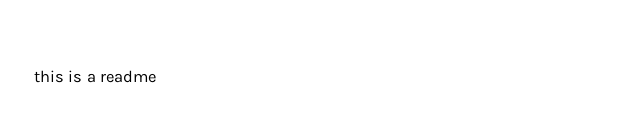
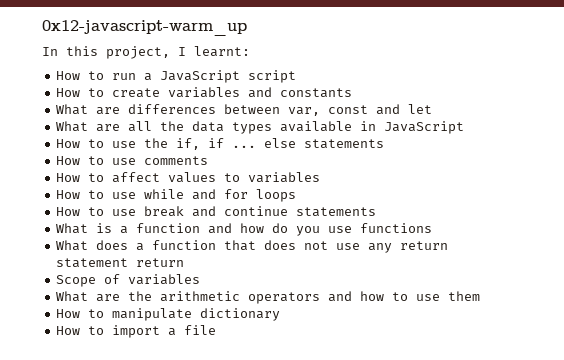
[34,70,157,83] this is a readme -> [42,20,247,36] [42,46,250,59] [56,70,297,83] [56,87,353,98] [56,104,433,116] [56,121,465,134] [56,138,385,150] [56,156,209,165] [56,172,321,183] [56,189,297,202] [56,206,377,217] [56,223,433,236] [56,240,449,253] [56,258,185,268] [56,274,201,287] [56,291,481,304] [56,308,281,321] [56,325,217,338] 0x12-javascript-warm_up // In this project, I learnt: // How to run a JavaScript script // How to create variables and constants // What are differences between var, const and let // What are all the data types available in JavaScript // How to use the if, if ... else statements // How to use comments // How to affect values to variables // How to use while and for loops // How to use break and continue statements // What is a function and how do you use functions // What does a function that does not use any return statement return // Scope of variables // What are the arithmetic operators and how to use them // How to manipulate dictionary // How to import a file

